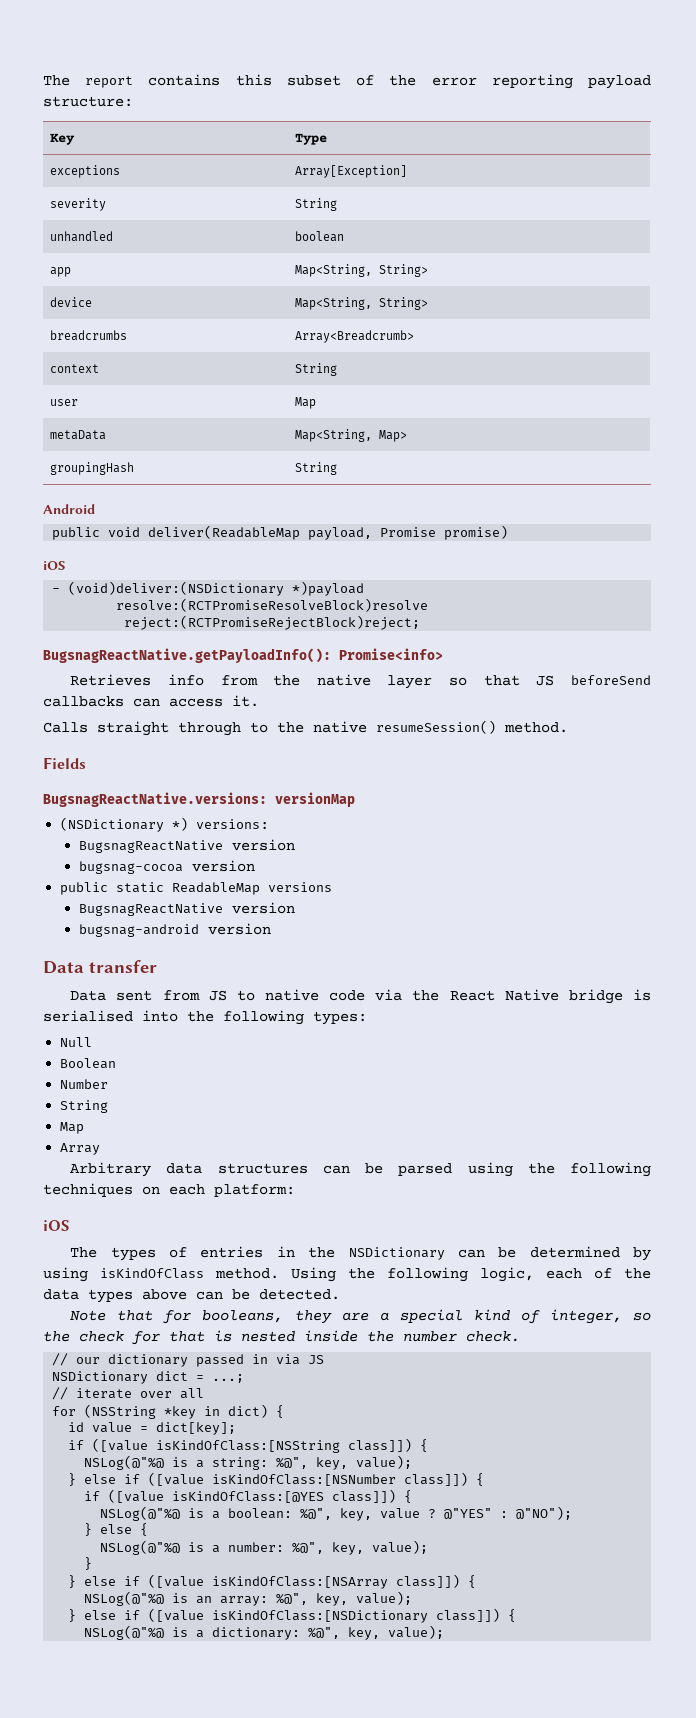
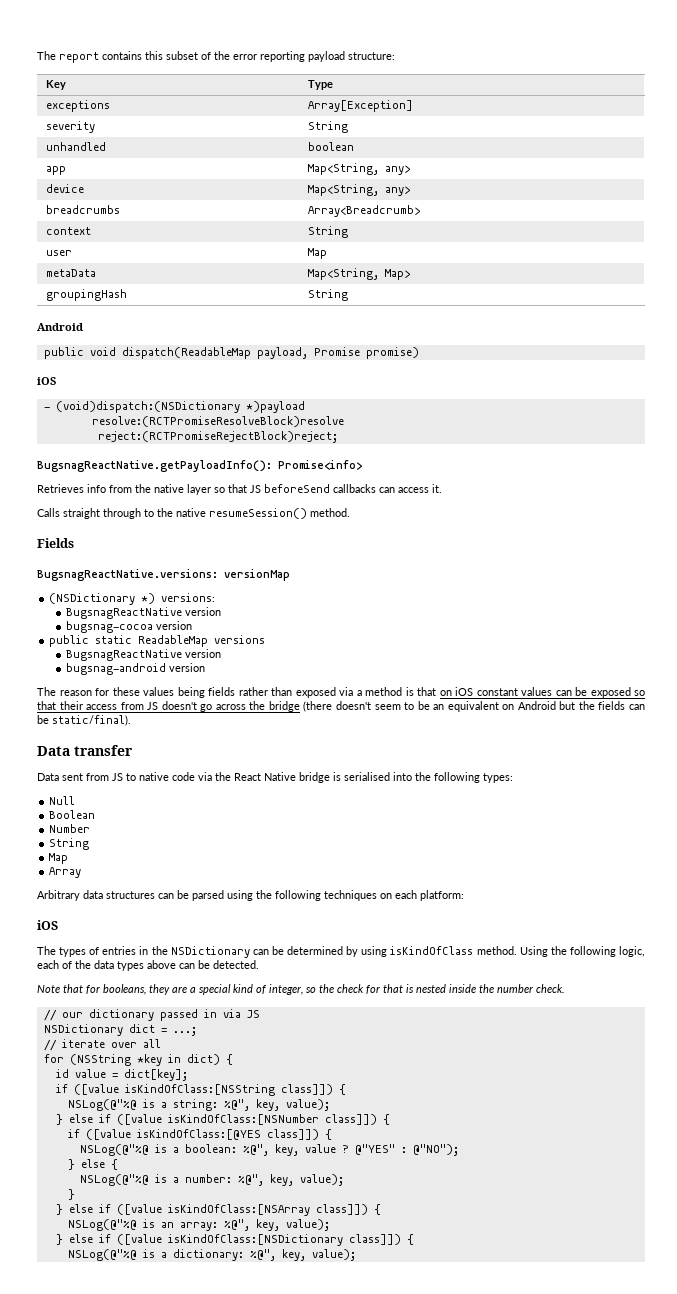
[379,264,429,277] String> -> [384,165,410,175] any>
[379,297,429,310] String> -> [384,186,410,196] any>
[148,525,301,540] deliver(ReadableMap -> [121,347,251,359] dispatch(ReadableMap
[68,581,285,596] (void)deliver:(NSDictionary -> [55,401,240,413] (void)dispatch:(NSDictionary
(272, 929) none -> [37,687,645,698] [37,701,645,712] [37,715,131,726] // The reason for these values being fields rather than exposed via a method is that on iOS constant values can be exposed so that their access from JS doesn't go across the bridge (there doesn't seem to be an equivalent on Android but the fields can be static/final).

